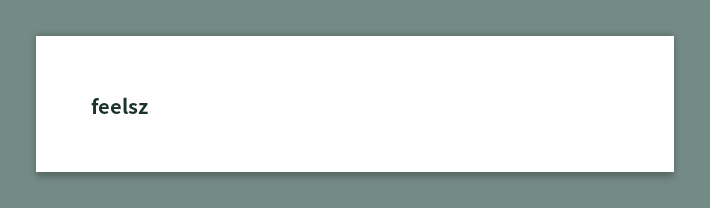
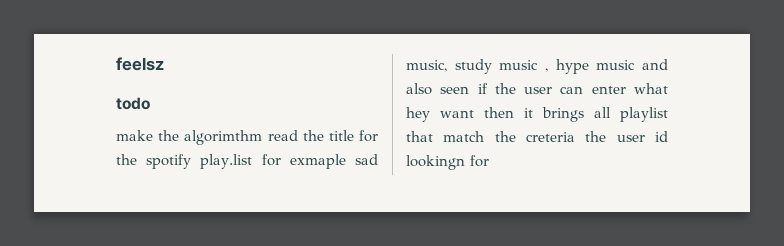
(148, 105) none -> [116,97,150,110] [116,130,378,145] [116,154,378,169] [406,59,668,74] [406,83,668,95] [406,107,668,122] [406,131,668,142] [406,155,489,170] // todo // make the algorimthm read the title for the spotify play.list for exmaple sad music, study music , hype music and also seen if the user can enter what hey want then it brings all playlist that match the creteria the user id lookingn for

